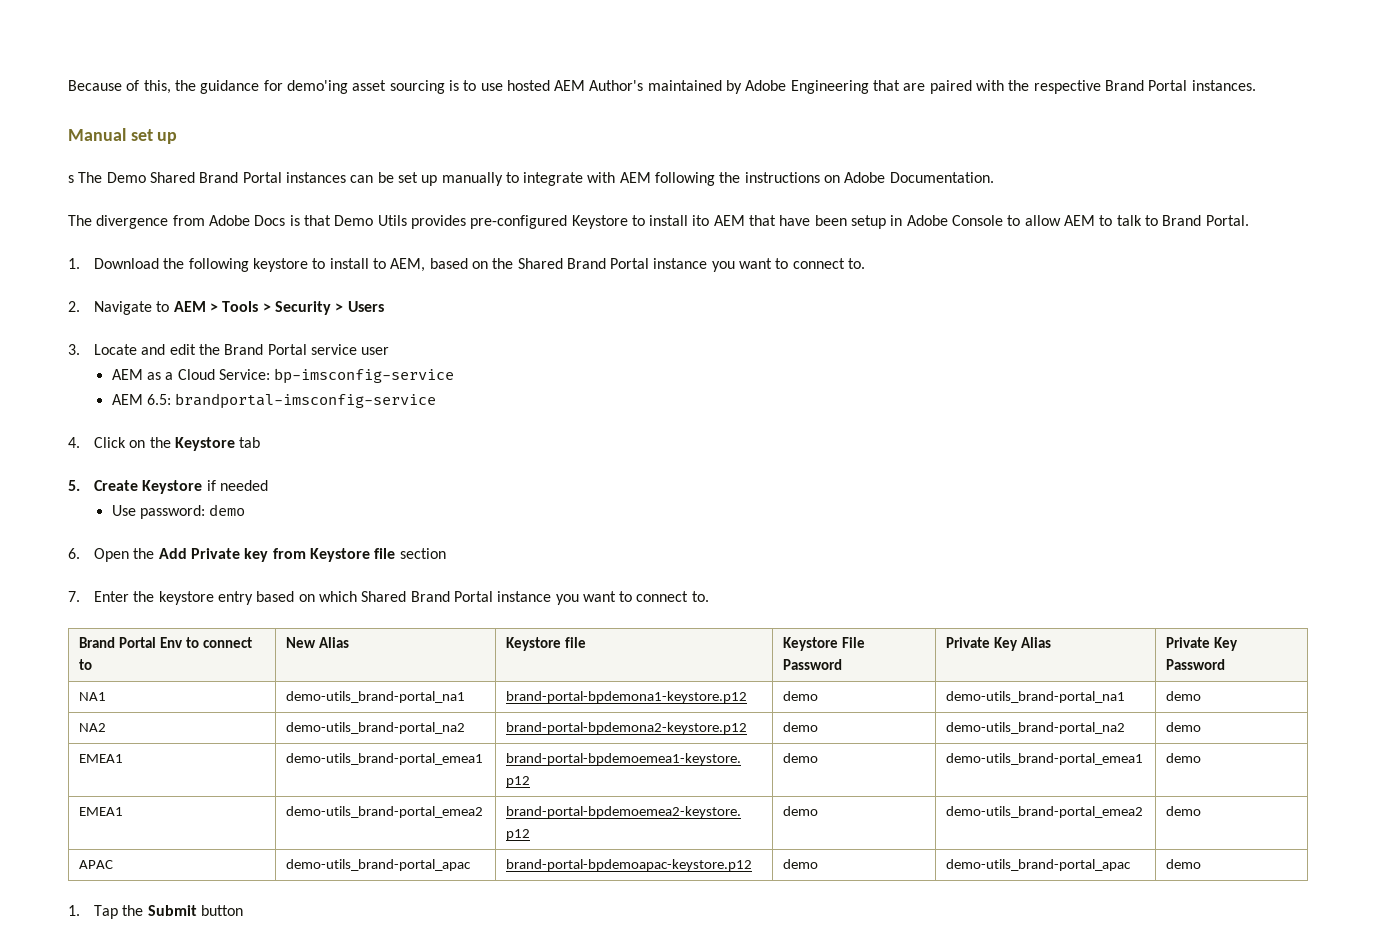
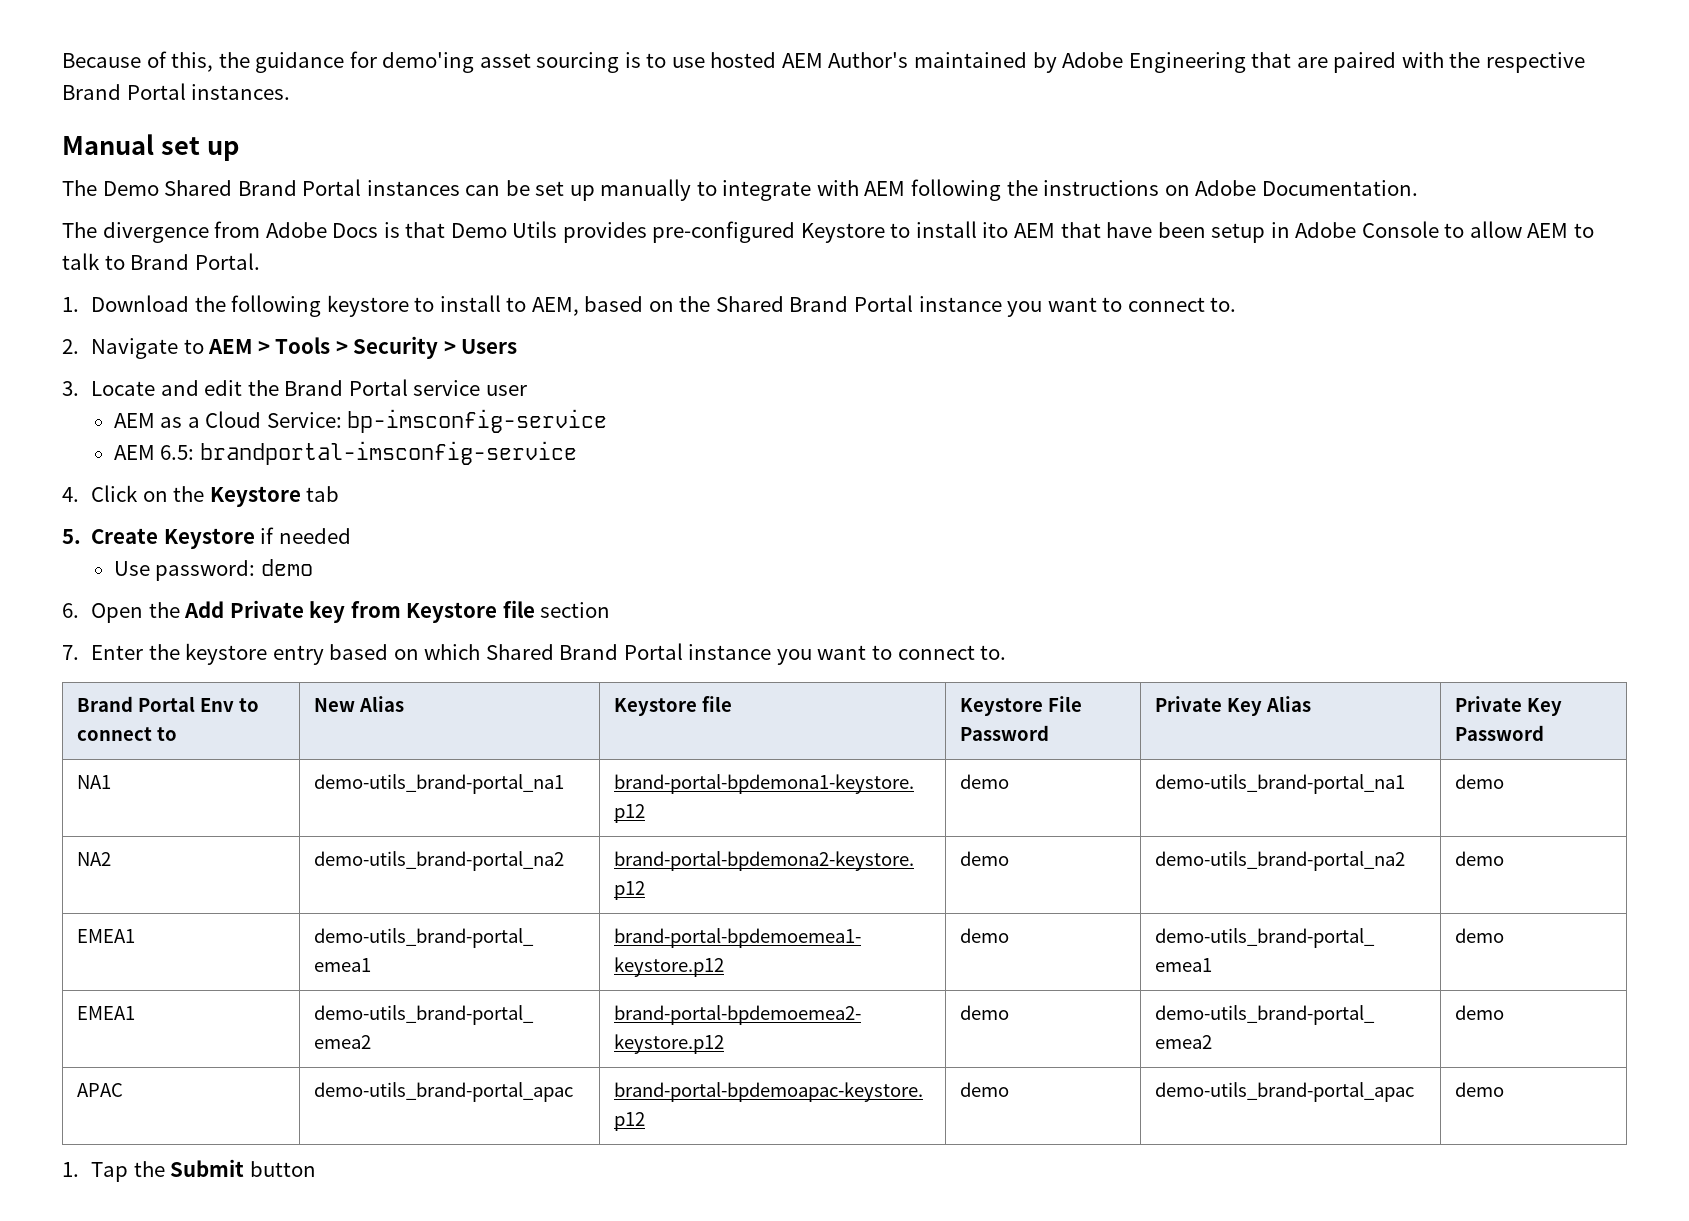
[68,175,74,183] s -> (239, 151) none

